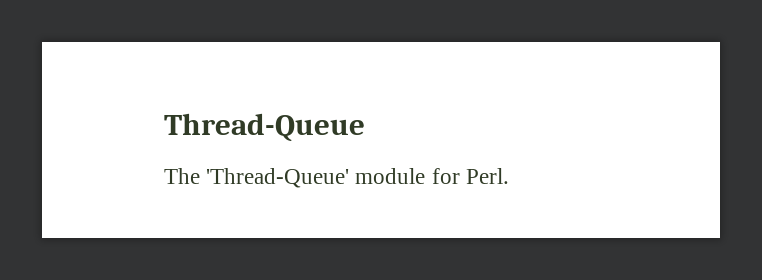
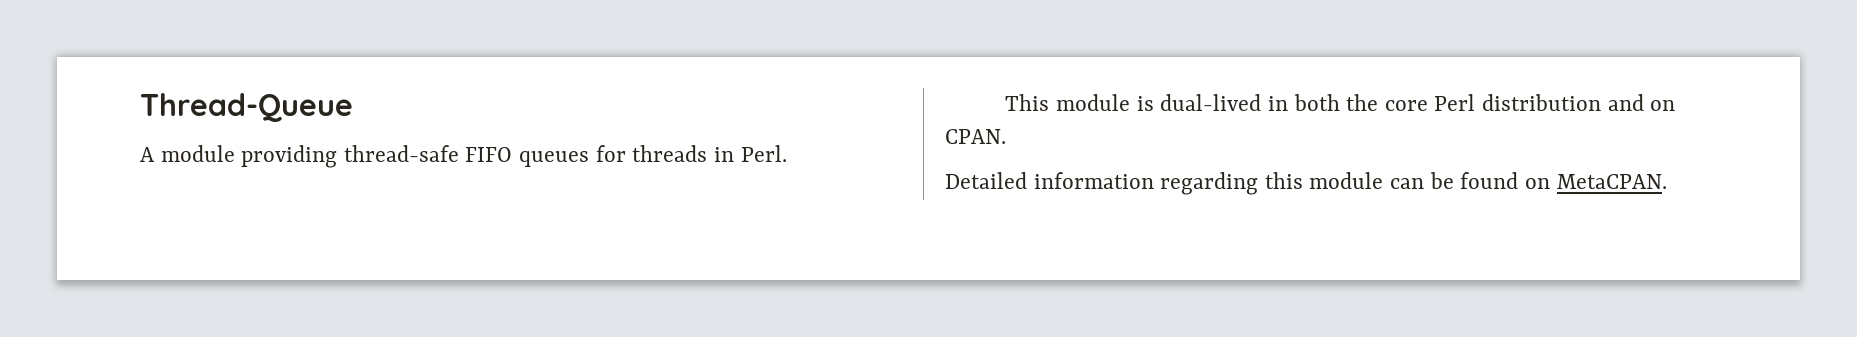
[164,168,509,188] The 'Thread-Queue' module for Perl. -> [140,145,787,168] [1005,94,1676,111] [945,129,1006,144] [945,172,1667,195] A module providing thread-safe FIFO queues for threads in Perl. // This module is dual-lived in both the core Perl distribution and on CPAN. // Detailed information regarding this module can be found on MetaCPAN.

